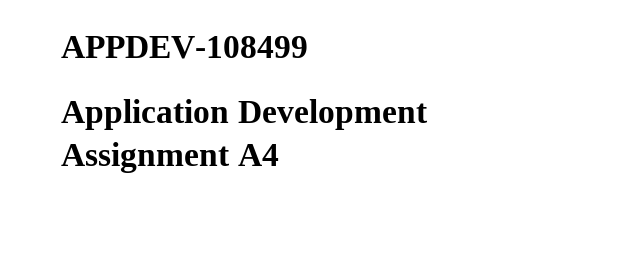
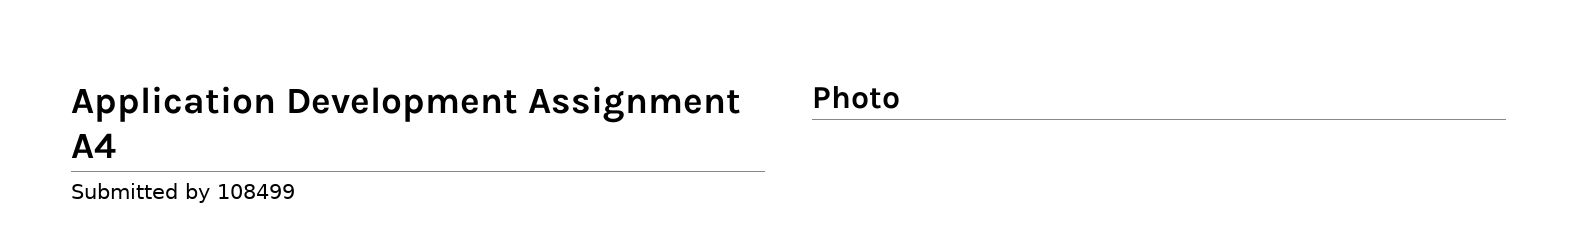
[61,36,308,59] APPDEV-108499 // -> (71, 104) none
(280, 155) none -> [71,183,295,203] [812,86,900,109] // Submitted by 108499 // Photo

